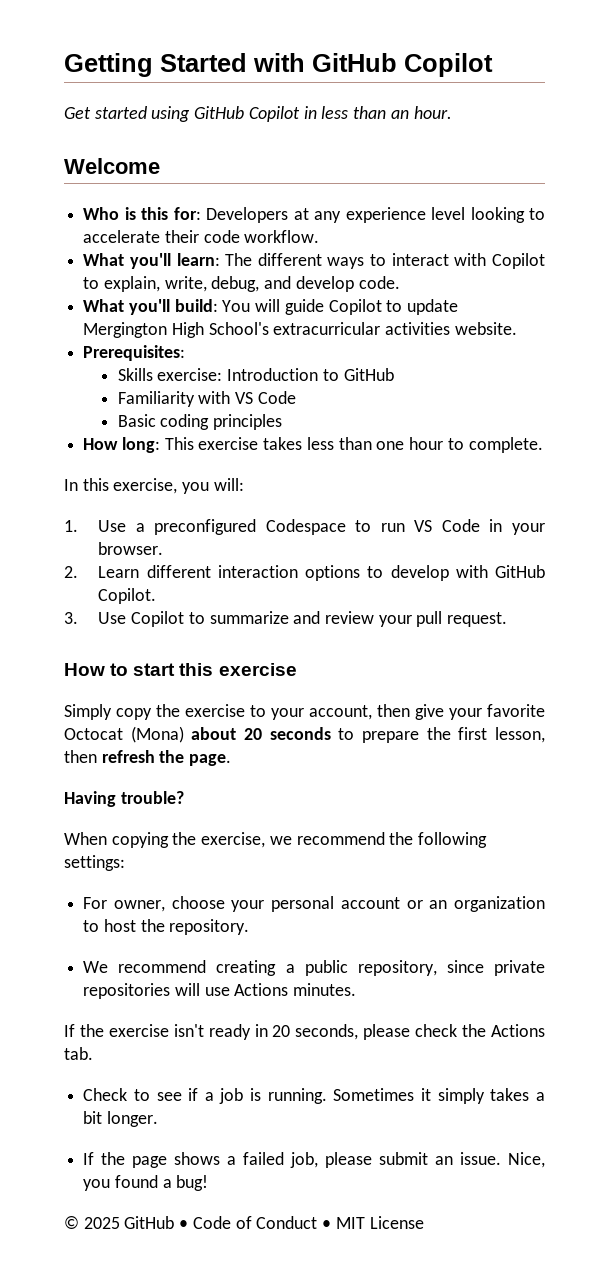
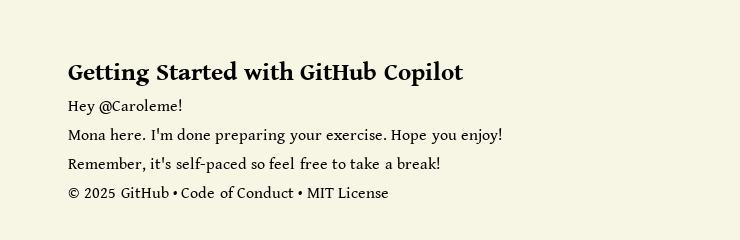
[64,106,452,122] [64,158,160,174] [83,207,545,223] [83,230,320,243] [83,253,546,269] [83,276,400,292] [83,299,459,315] [83,322,517,338] [83,345,186,361] [117,368,394,381] [117,391,296,407] [117,414,283,430] [83,437,543,453] [64,478,244,494] [64,519,545,535] [98,542,164,555] [64,565,546,581] [98,588,157,604] [64,611,508,627] [64,663,297,676] [64,704,545,720] [64,726,545,743] [64,750,232,766] [64,791,184,807] [64,832,488,848] [64,855,125,871] [83,896,545,912] [83,919,250,935] [83,960,545,976] [83,983,357,999] [64,1024,546,1040] [64,1047,93,1060] [83,1088,545,1104] [83,1111,158,1127] [83,1152,545,1168] [83,1175,209,1191] Get started using GitHub Copilot in less than an hour. // Welcome // Who is this for: Developers at any experience level looking to accelerate their code workflow. // What you'll learn: The different ways to interact with Copilot to explain, write, debug, and develop code. // What you'll build: You will guide Copilot to update Mergington High School's extracurricular activities website. // Prerequisites: // Skills exercise: Introduction to GitHub // Familiarity with VS Code // Basic coding principles // How long: This exercise takes less than one hour to complete. // In this exercise, you will: // 1. Use a preconfigured Codespace to run VS Code in your browser. // 2. Learn different interaction options to develop with GitHub Copilot. // 3. Use Copilot to summarize and review your pull request. // How to start this exercise // Simply copy the exercise to your account, then give your favorite Octocat (Mona) about 20 seconds to prepare the first lesson, then refresh the page. // Having trouble? // When copying the exercise, we recommend the following settings: // For owner, choose your personal account or an organization to host the repository. // We recommend creating a public repository, since private repositories will use Actions minutes. // If the exercise isn't ready in 20 seconds, please check the Actions tab. // Check to see if a job is running. Sometimes it simply takes a bit longer. // If the page shows a failed job, please submit an issue. Nice, you found a bug! -> [68,99,184,115] [68,128,503,144] [68,157,441,173] Hey @Caroleme! // Mona here. I'm done preparing your exercise. Hope you enjoy! // Remember, it's self-paced so feel free to take a break!

